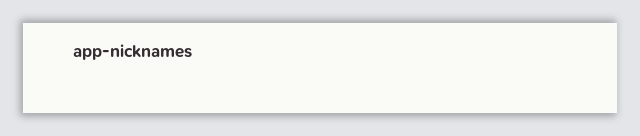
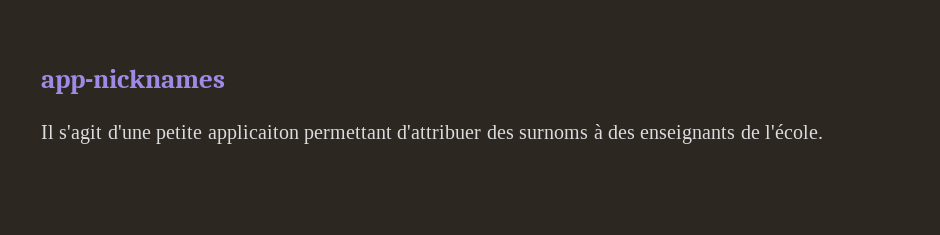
(192, 52) none -> [41,124,824,144] // Il s'agit d'une petite applicaiton permettant d'attribuer des surnoms à des enseignants de l'école.

